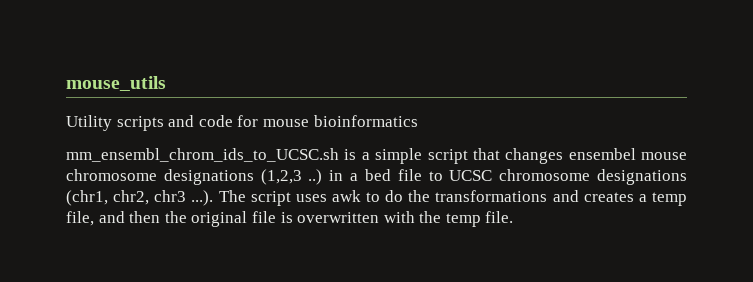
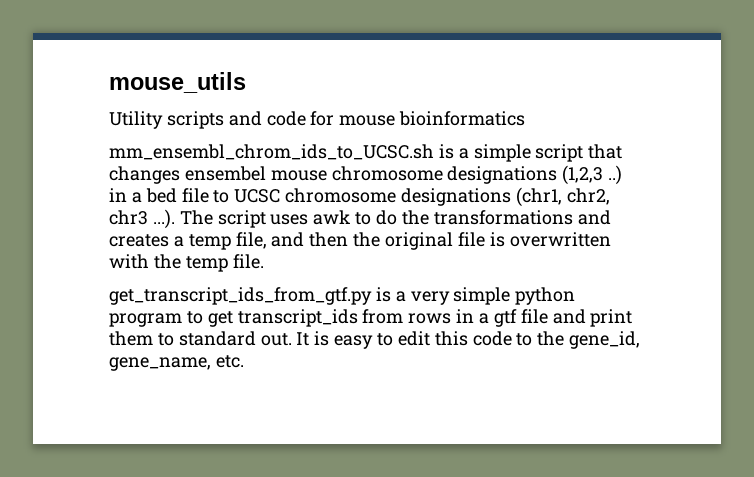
(514, 217) none -> [109,287,576,305] [109,309,633,327] [109,331,641,349] [109,355,244,371] // get_transcript_ids_from_gtf.py is a very simple python program to get transcript_ids from rows in a gtf file and print them to standard out. It is easy to edit this code to the gene_id, gene_name, etc.

